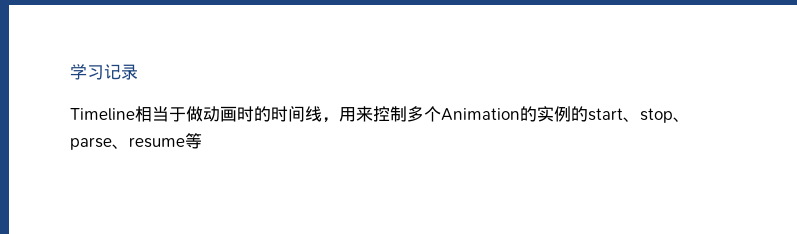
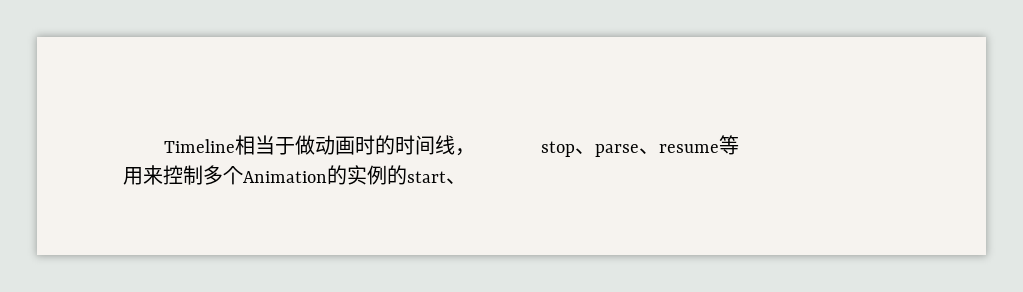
[70,64,138,80] 学习记录 // -> (163, 146) none

